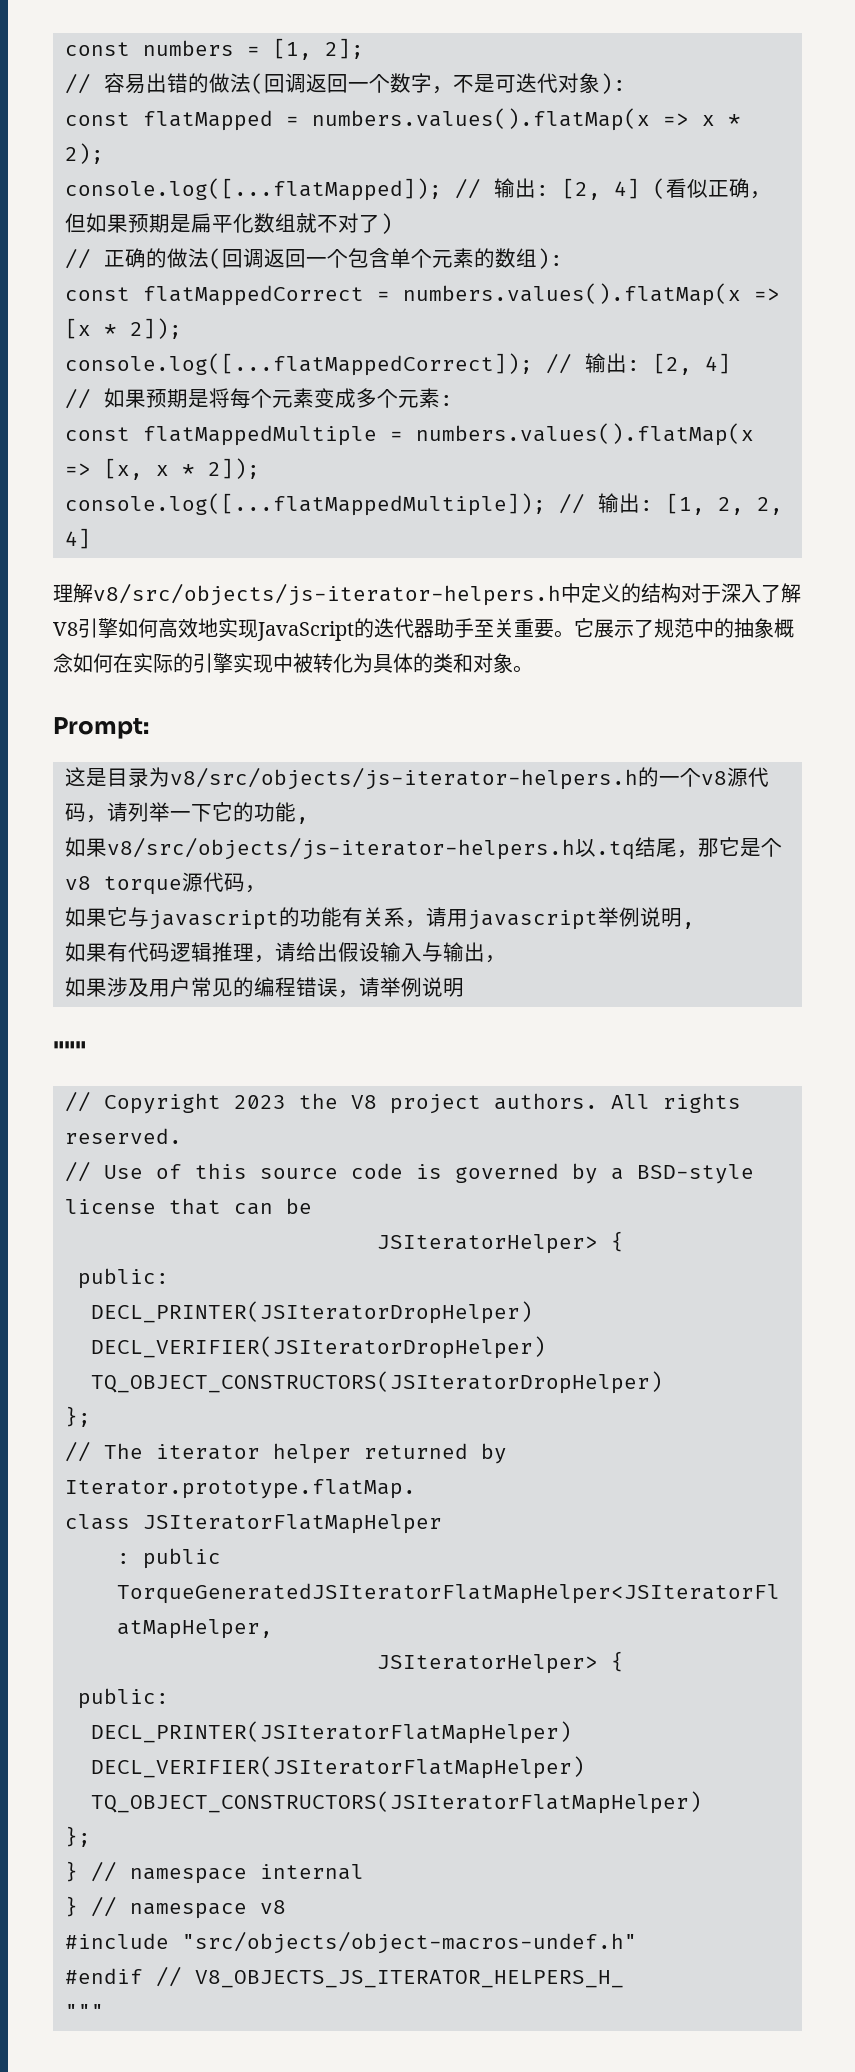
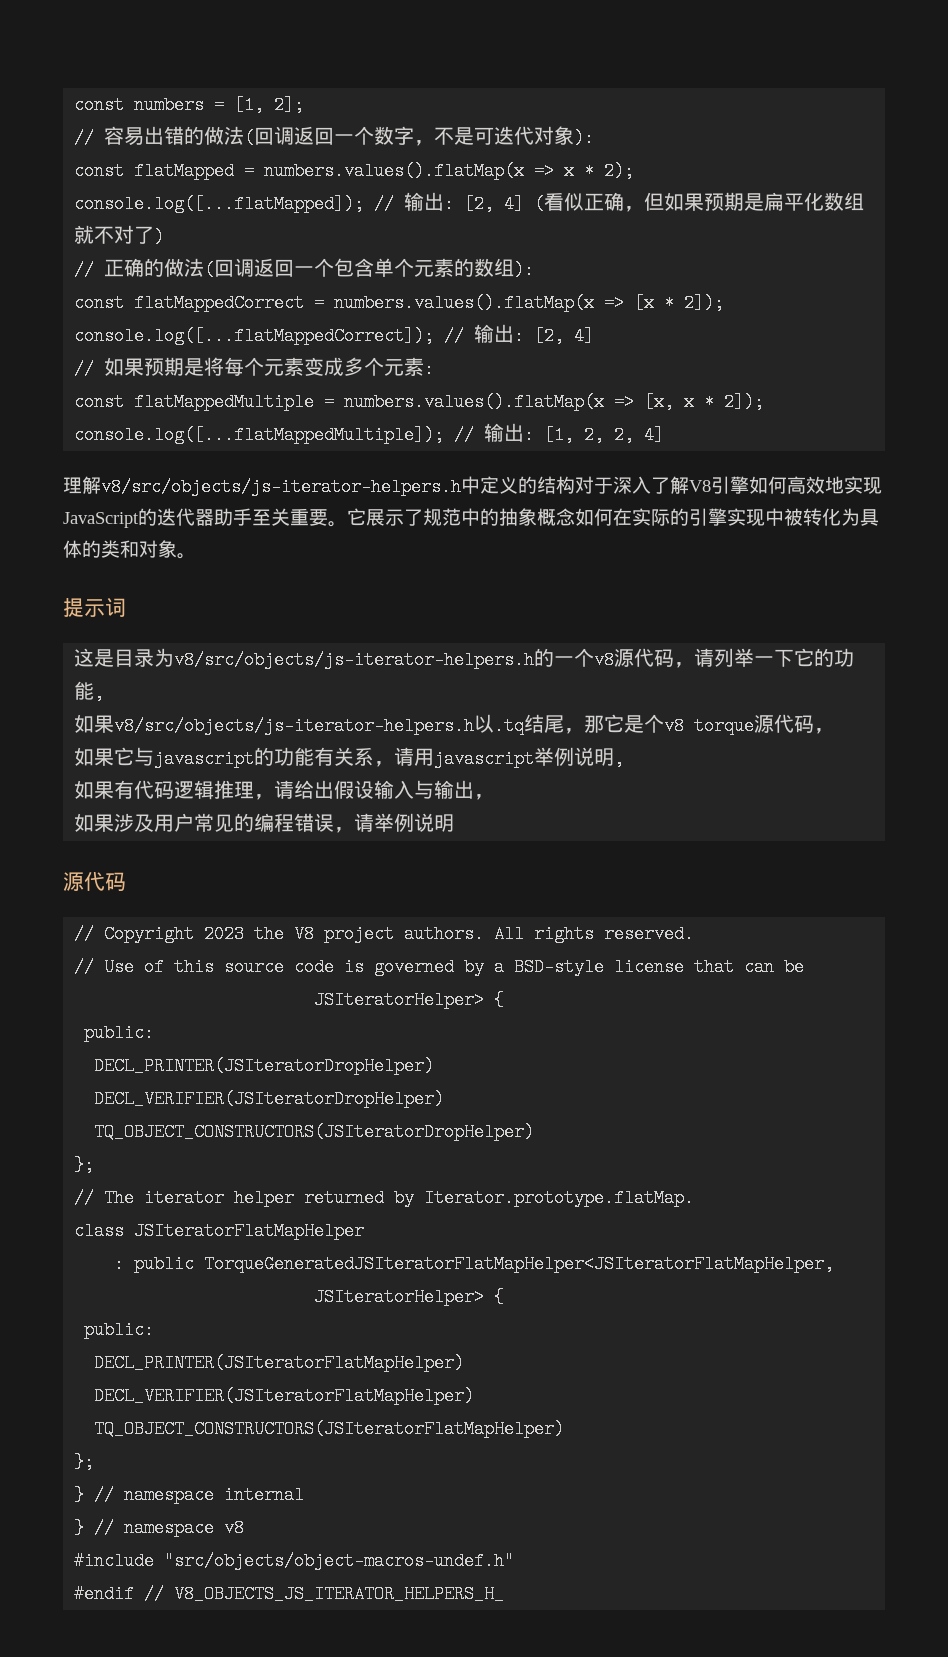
[53,717,149,739] Prompt: -> [63,598,126,617] 提示词
[53,1041,86,1058] """ -> [63,872,126,891] 源代码
[65,2004,104,2019] // """ -> (505, 1594) none

